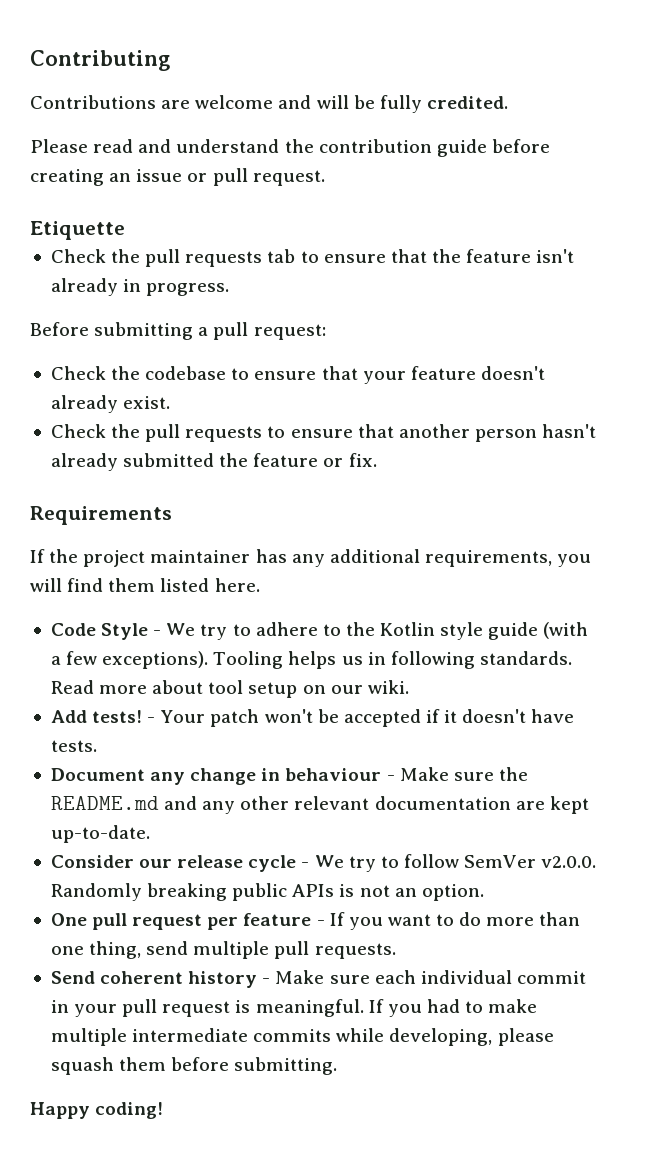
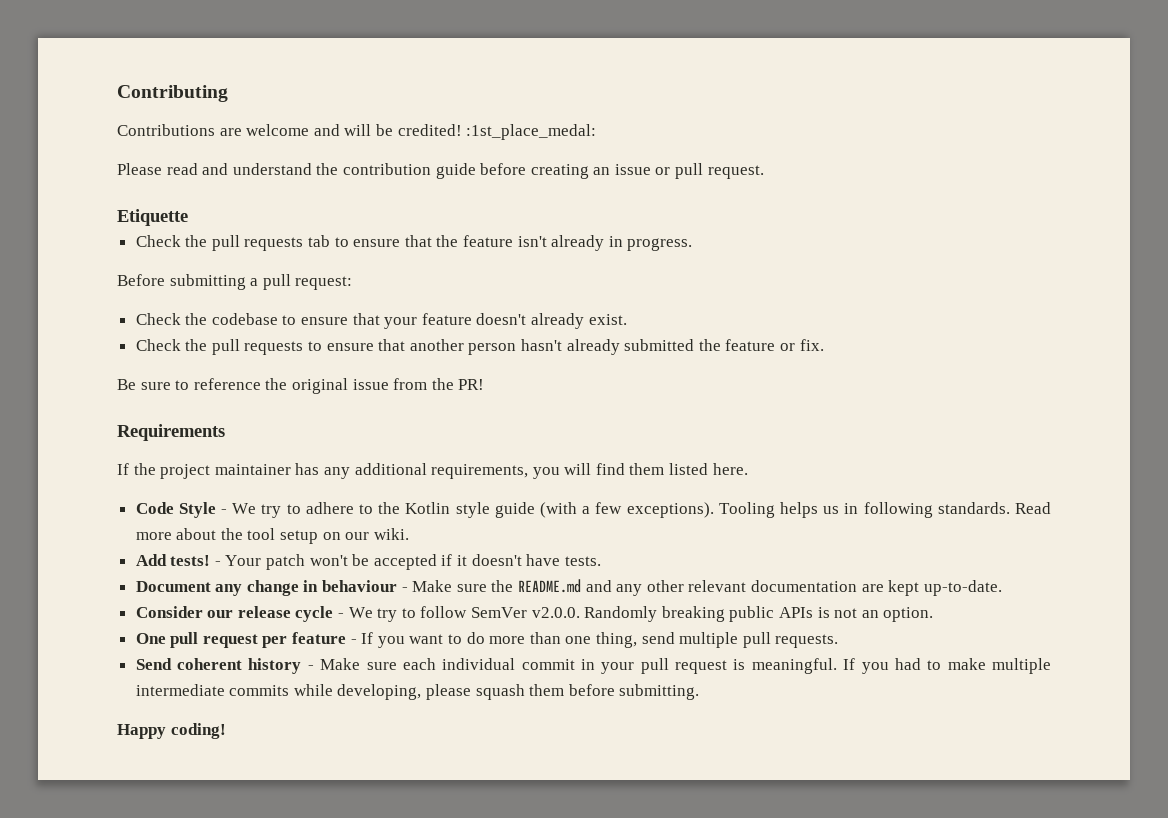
[379,95,508,113] fully credited. -> [397,124,597,140] credited! :1st_place_medal:
(377, 460) none -> [117,378,485,394] // Be sure to reference the original issue from the PR!
(204, 687) none -> [220,528,243,540] the

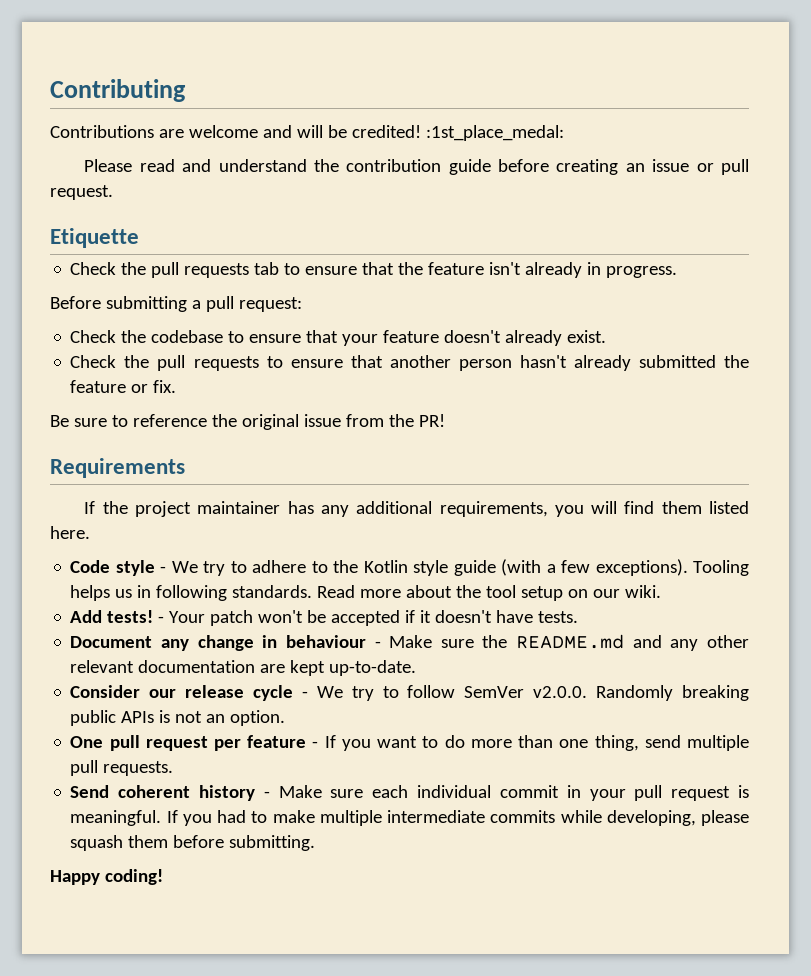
[178,502,216,518] Style -> [115,560,155,576] style

